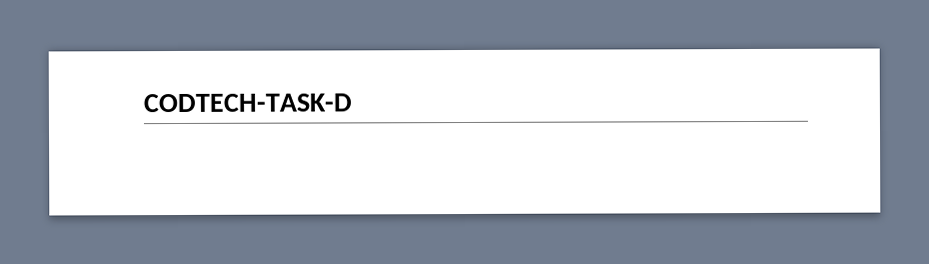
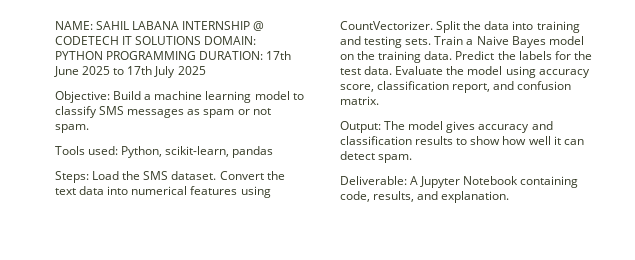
[143,93,352,113] CODTECH-TASK-D -> [55,21,265,31] [55,36,257,45] [55,51,292,60] [54,66,206,78] [55,91,304,103] [55,106,271,118] [55,124,89,133] [55,146,274,158] [55,171,285,183] [55,186,271,198] [340,21,580,33] [340,36,584,48] [340,51,592,63] [340,66,590,78] [340,81,572,93] [340,96,379,105] [340,121,553,133] [340,136,584,145] [340,151,413,163] [340,176,579,188] [340,191,510,203] NAME: SAHIL LABANA INTERNSHIP @ CODETECH IT SOLUTIONS DOMAIN: PYTHON PROGRAMMING DURATION: 17th June 2025 to 17th July 2025 // Objective: Build a machine learning model to classify SMS messages as spam or not spam. // Tools used: Python, scikit-learn, pandas // Steps: Load the SMS dataset. Convert the text data into numerical features using CountVectorizer. Split the data into training and testing sets. Train a Naive Bayes model on the training data. Predict the labels for the test data. Evaluate the model using accuracy score, classification report, and confusion matrix. // Output: The model gives accuracy and classification results to show how well it can detect spam. // Deliverable: A Jupyter Notebook containing code, results, and explanation.

